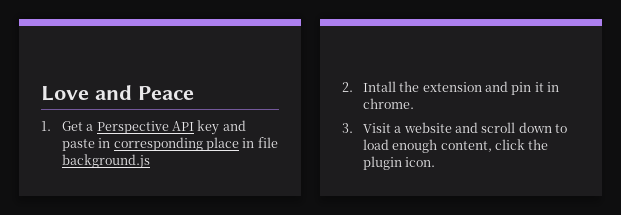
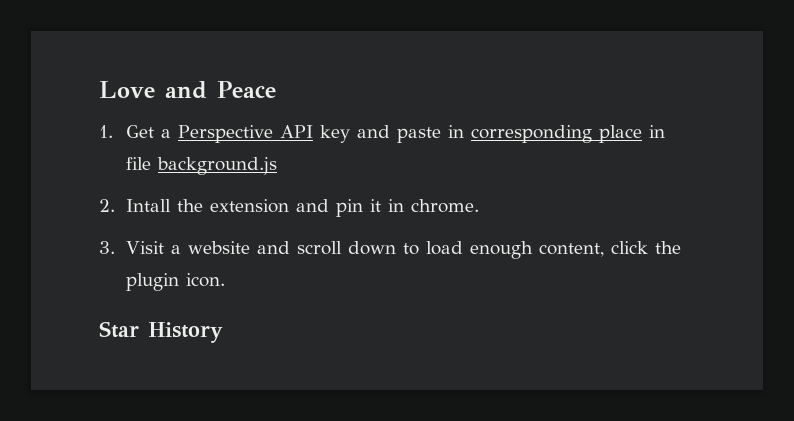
(436, 162) none -> [99,321,223,343] // Star History

